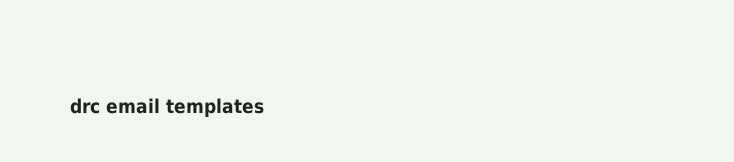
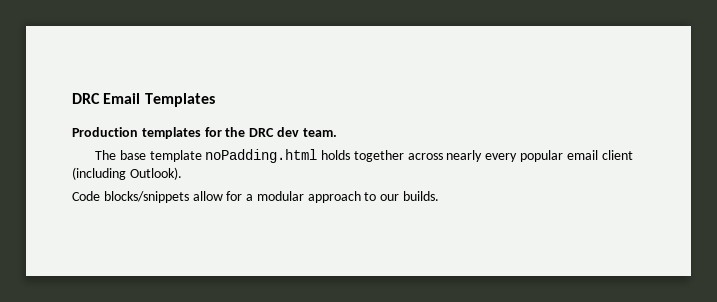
[70,98,264,117] drc email templates -> [72,93,215,107] [72,127,337,139] [95,149,633,163] [72,167,182,180] [72,191,440,203] DRC Email Templates // Production templates for the DRC dev team. // The base template noPadding.html holds together across nearly every popular email client (including Outlook). // Code blocks/snippets allow for a modular approach to our builds.

